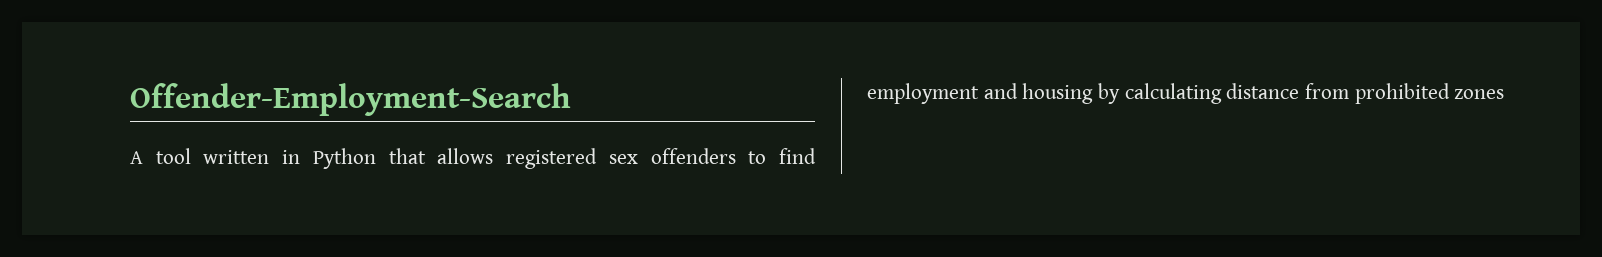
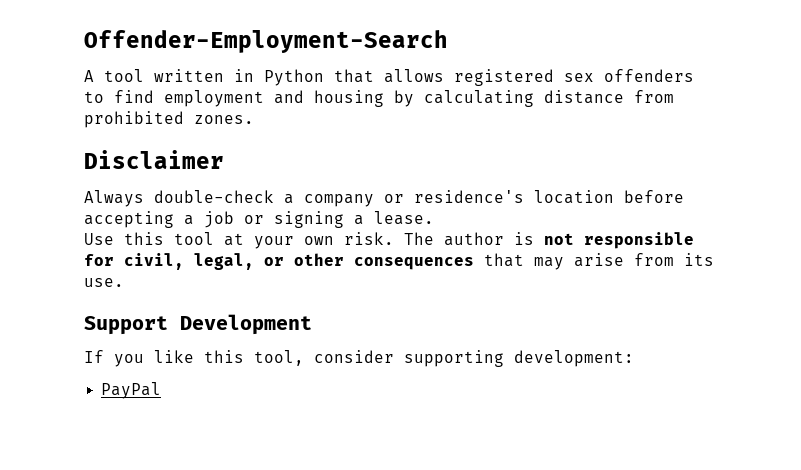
[1454,89,1505,99] zones -> [194,115,254,124] [84,150,224,169] [84,190,684,207] [84,211,434,228] [84,232,694,249] [84,253,714,270] [84,278,124,287] [84,314,312,335] [84,350,634,367] [101,382,162,399] zones. // Disclaimer // Always double-check a company or residence's location before accepting a job or signing a lease. // Use this tool at your own risk. The author is not responsible for civil, legal, or other consequences that may arise from its use. // Support Development // If you like this tool, consider supporting development: // PayPal

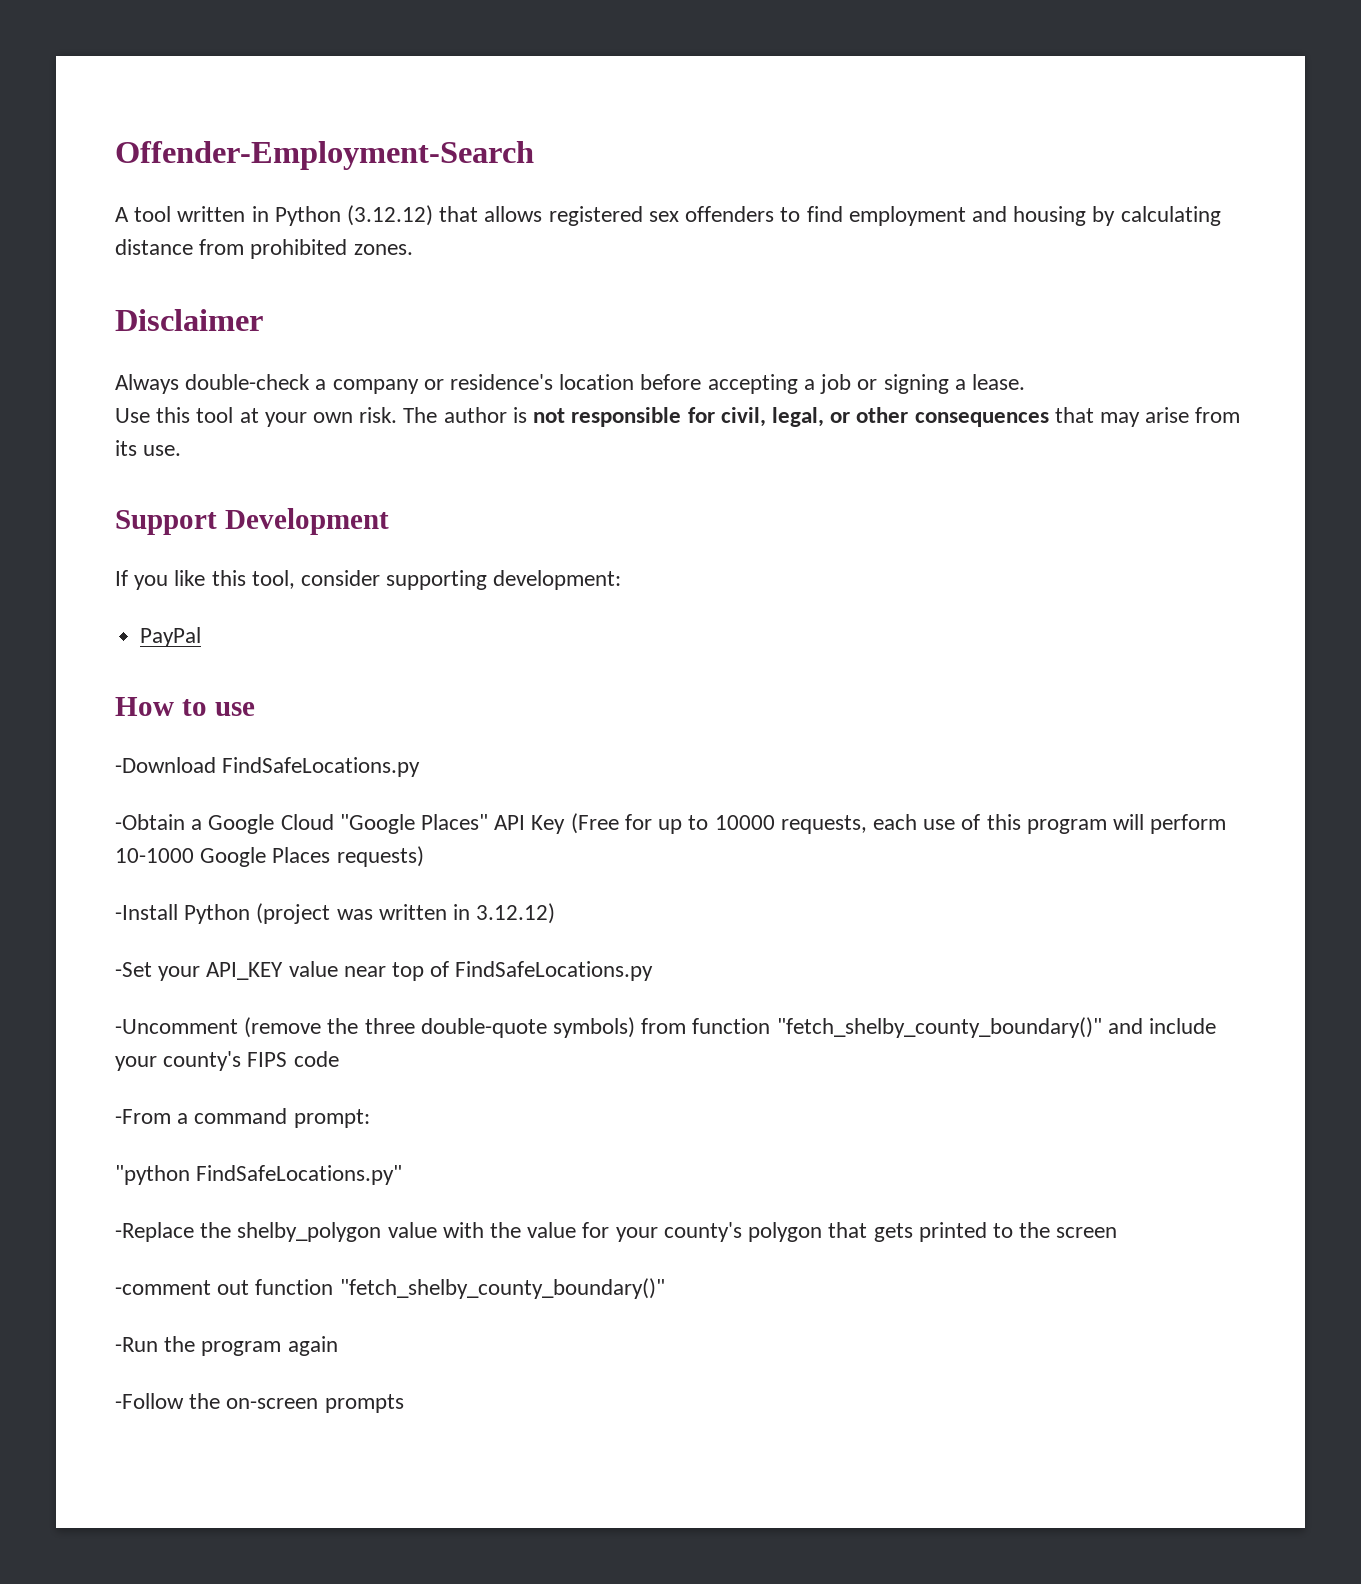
(324, 77) none -> [347,205,434,226] (3.12.12)
(162, 390) none -> [115,697,255,716] [115,757,421,777] [115,813,1227,834] [115,846,424,867] [115,903,556,924] [115,961,654,981] [115,1017,1217,1038] [115,1051,339,1071] [115,1108,370,1128] [115,1165,403,1185] [115,1222,1118,1242] [115,1278,665,1299] [115,1336,338,1356] [115,1393,404,1413] // How to use // -Download FindSafeLocations.py // -Obtain a Google Cloud "Google Places" API Key (Free for up to 10000 requests, each use of this program will perform 10-1000 Google Places requests) // -Install Python (project was written in 3.12.12) // -Set your API_KEY value near top of FindSafeLocations.py // -Uncomment (remove the three double-quote symbols) from function "fetch_shelby_county_boundary()" and include your county's FIPS code // -From a command prompt: // "python FindSafeLocations.py" // -Replace the shelby_polygon value with the value for your county's polygon that gets printed to the screen // -comment out function "fetch_shelby_county_boundary()" // -Run the program again // -Follow the on-screen prompts

